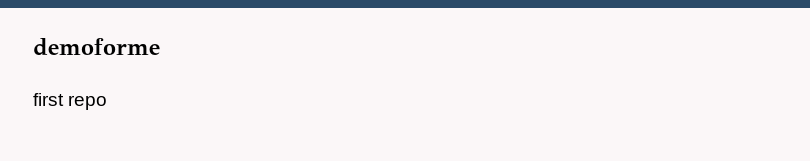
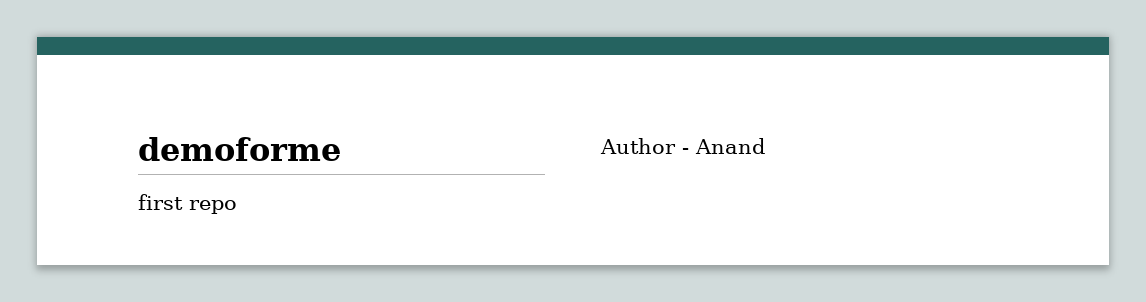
(108, 102) none -> [600,138,765,154] // Author - Anand

